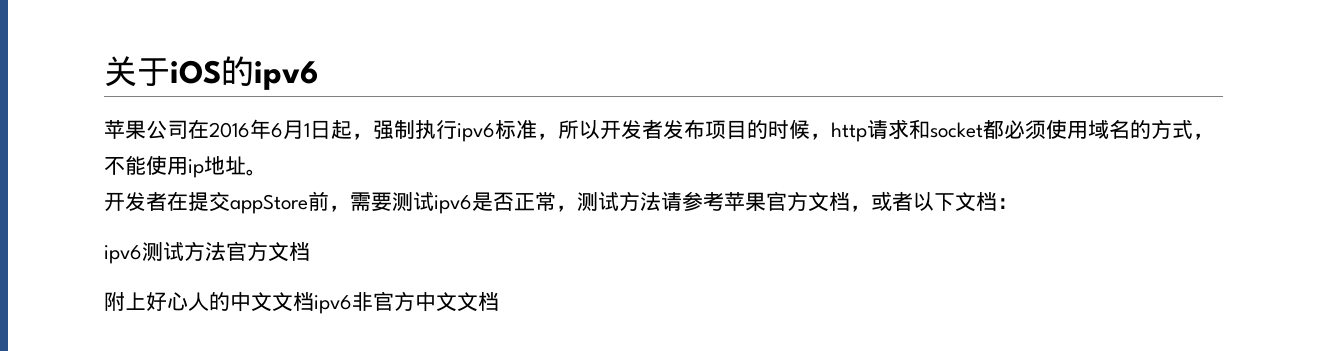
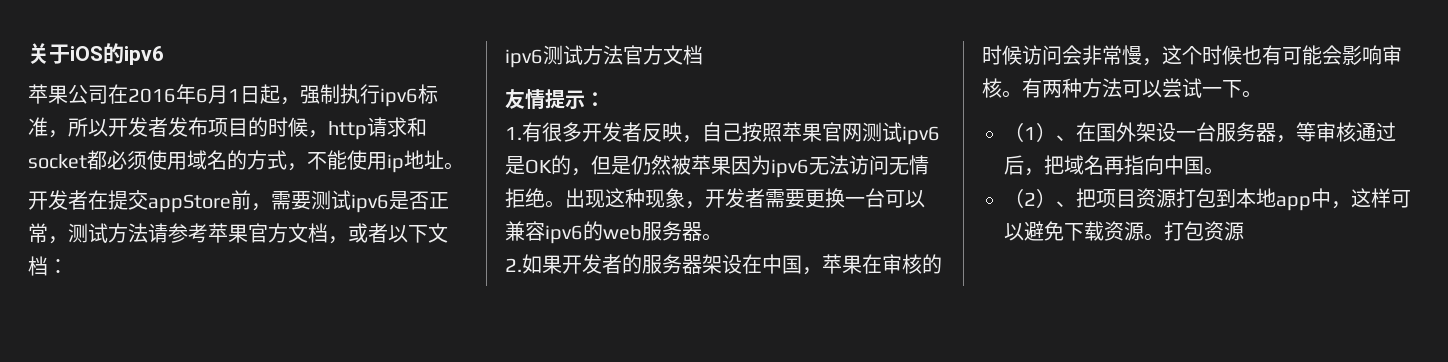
[104,291,499,314] 附上好心人的中文文档ipv6非官方中文文档 -> [505,89,605,110] [505,122,940,145] [505,155,929,178] [505,188,925,209] [505,221,722,244] [505,254,942,275] [982,45,1402,66] [982,78,1262,98] [1004,122,1396,143] [1004,155,1224,176] [1004,188,1411,211] [1004,221,1244,241] 友情提示： // 1.有很多开发者反映，自己按照苹果官网测试ipv6是OK的，但是仍然被苹果因为ipv6无法访问无情拒绝。出现这种现象，开发者需要更换一台可以兼容ipv6的web服务器。 // 2.如果开发者的服务器架设在中国，苹果在审核的时候访问会非常慢，这个时候也有可能会影响审核。有两种方法可以尝试一下。 // （1）、在国外架设一台服务器，等审核通过后，把域名再指向中国。 // （2）、把项目资源打包到本地app中，这样可以避免下载资源。打包资源

